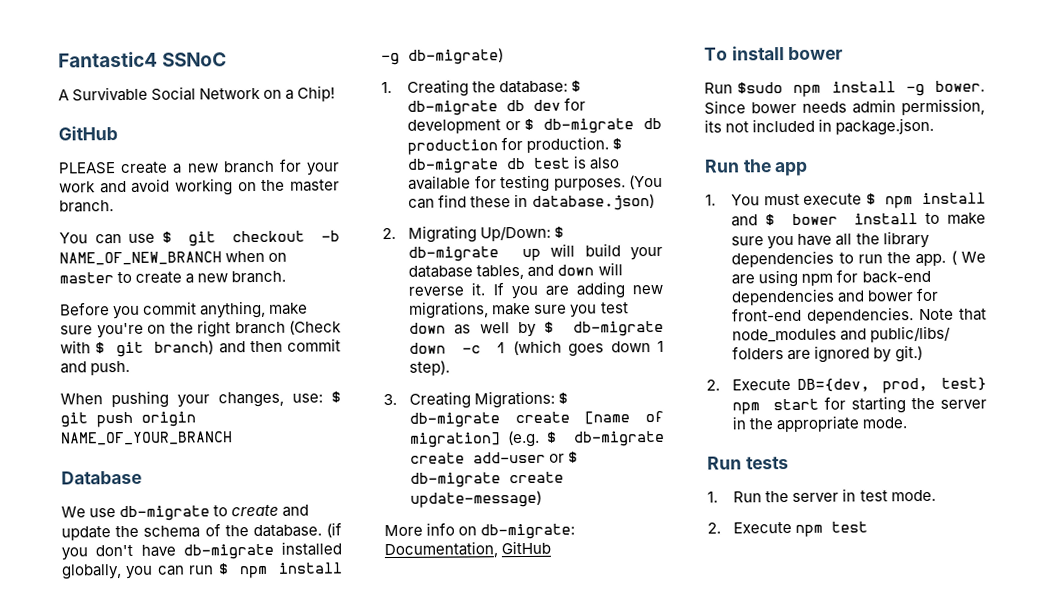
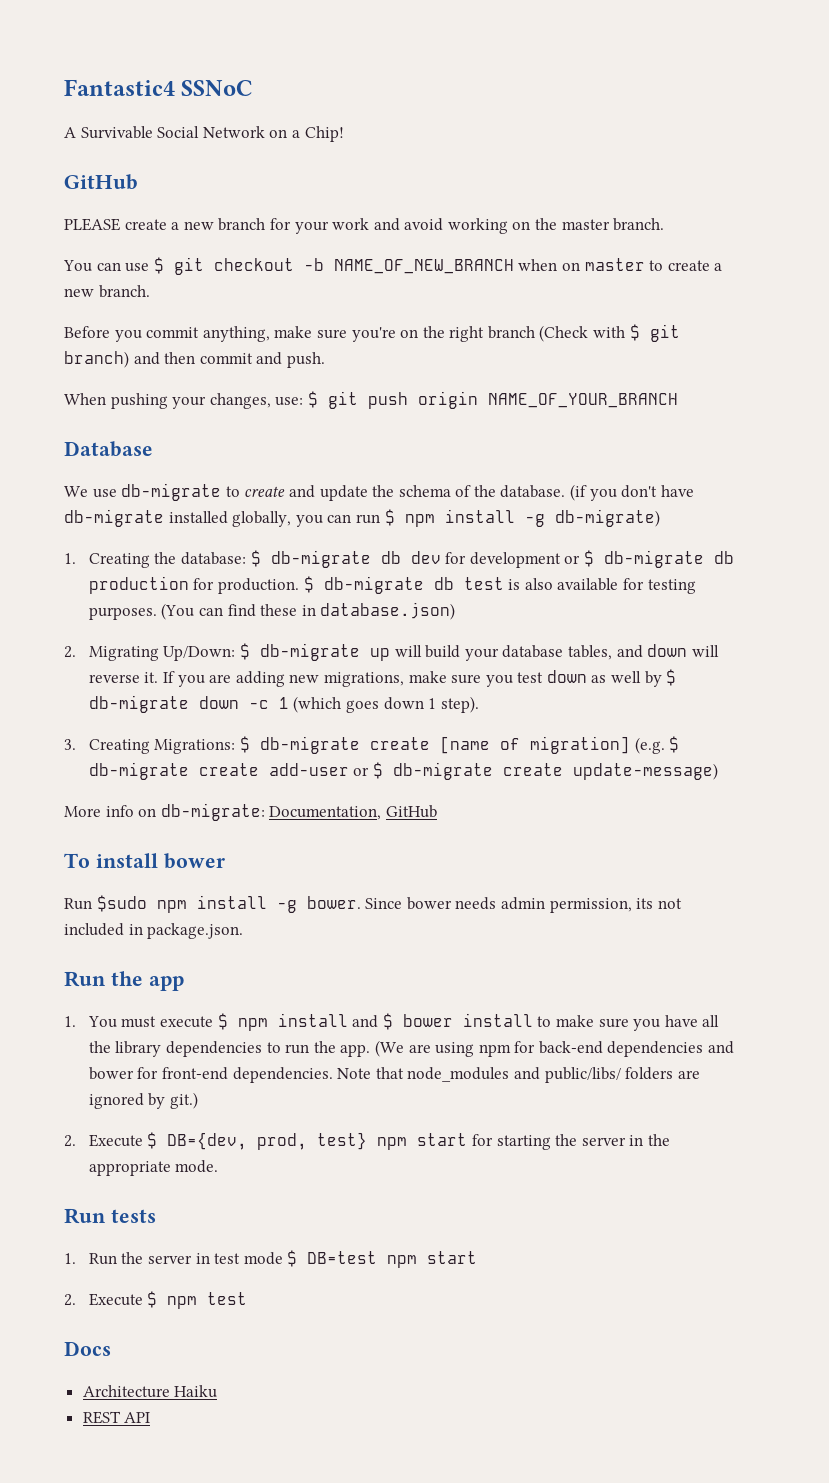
[950,250,986,265] ( We -> [374,1040,404,1057] (We
(792, 384) none -> [147,1132,158,1149] $
[890,489,936,502] [707,521,793,534] mode. // 2. Execute -> [243,1250,478,1268] [64,1291,158,1308] mode $ DB=test npm start // 2. Execute $
(869, 527) none -> [64,1341,111,1356] [82,1385,218,1398] [82,1411,151,1424] // Docs // Architecture Haiku // REST API

